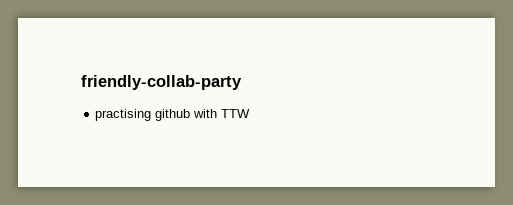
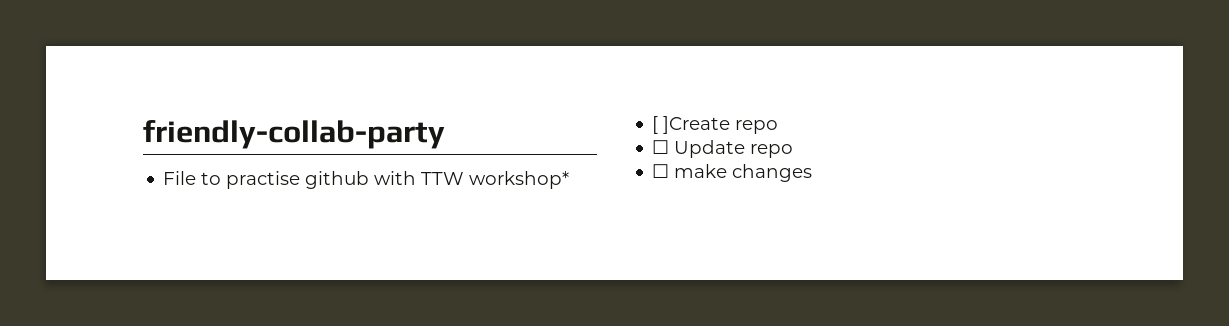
[95,109,251,121] practising github with TTW -> [163,171,570,189] [652,116,779,134] [652,140,794,158] [652,164,813,182] File to practise github with TTW workshop* // [ ]Create repo // ☐ Update repo // ☐ make changes

